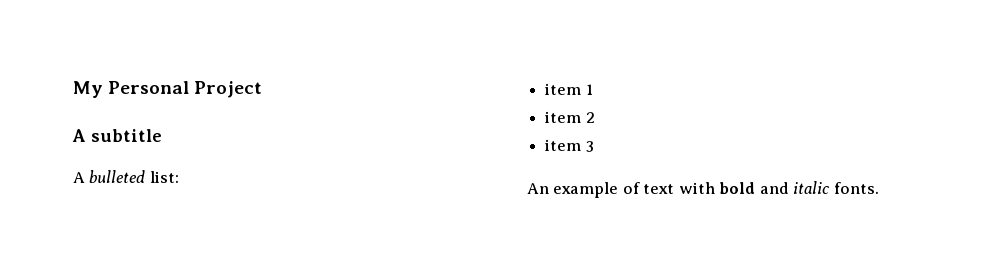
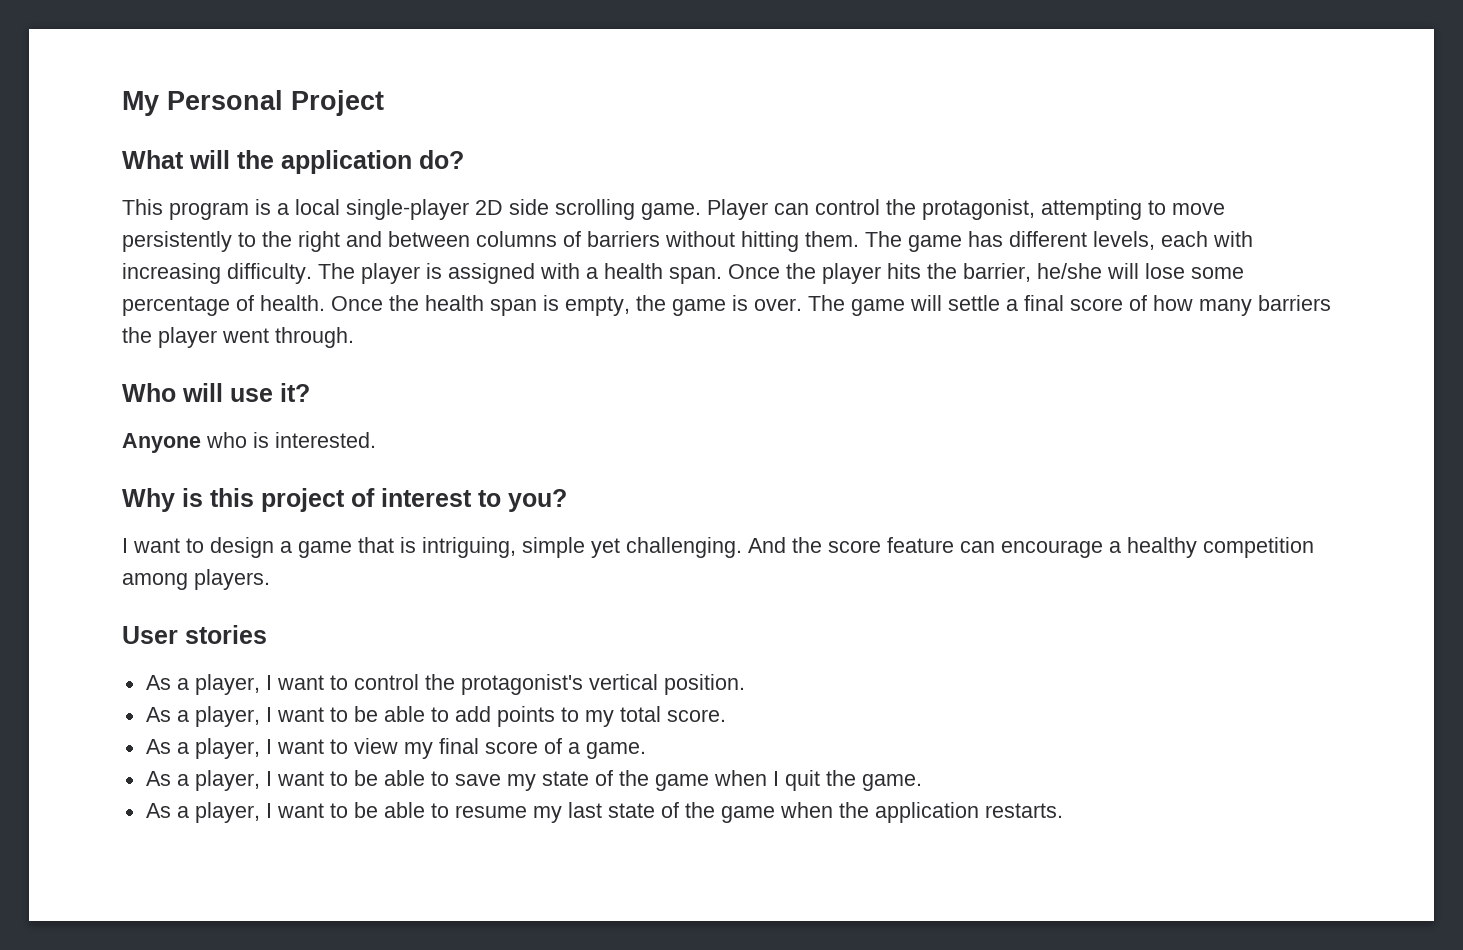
[72,129,162,142] [73,170,179,183] [545,83,593,95] [545,111,595,123] [545,139,594,152] [527,181,879,198] A subtitle // A bulleted list: // item 1 // item 2 // item 3 // An example of text with bold and italic fonts. -> [122,150,464,174] [122,199,1225,220] [122,231,1253,252] [122,263,1244,284] [122,295,1331,316] [122,327,354,348] [122,383,310,402] [122,432,376,453] [122,488,567,512] [122,537,1314,558] [122,569,270,590] [122,625,267,644] [145,674,745,695] [145,706,726,727] [145,738,646,759] [145,770,922,791] [145,802,1063,823] What will the application do? // This program is a local single-player 2D side scrolling game. Player can control the protagonist, attempting to move persistently to the right and between columns of barriers without hitting them. The game has different levels, each with increasing difficulty. The player is assigned with a health span. Once the player hits the barrier, he/she will lose some percentage of health. Once the health span is empty, the game is over. The game will settle a final score of how many barriers the player went through. // Who will use it? // Anyone who is interested. // Why is this project of interest to you? // I want to design a game that is intriguing, simple yet challenging. And the score feature can encourage a healthy competition among players. // User stories // As a player, I want to control the protagonist's vertical position. // As a player, I want to be able to add points to my total score. // As a player, I want to view my final score of a game. // As a player, I want to be able to save my state of the game when I quit the game. // As a player, I want to be able to resume my last state of the game when the application restarts.

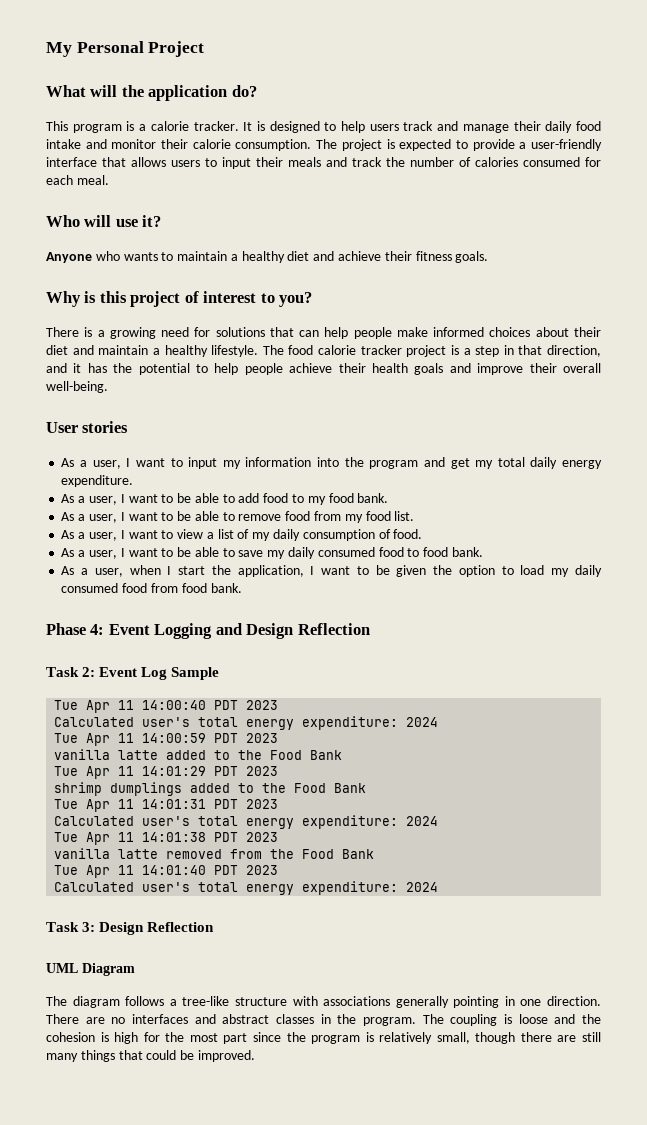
[295,199,1225,220] [122,231,1253,252] [122,263,1244,284] [122,295,1331,316] [122,327,354,348] local single-player 2D side scrolling game. Player can control the protagonist, attempting to move persistently to the right and between columns of barriers without hitting them. The game has different levels, each with increasing difficulty. The player is assigned with a health span. Once the player hits the barrier, he/she will lose some percentage of health. Once the health span is empty, the game is over. The game will settle a final score of how many barriers the player went through. -> [150,121,601,133] [46,139,602,151] [46,157,601,169] [46,175,109,185] calorie tracker. It is designed to help users track and manage their daily food intake and monitor their calorie consumption. The project is expected to provide a user-friendly interface that allows users to input their meals and track the number of calories consumed for each meal.
[253,432,376,448] is interested. -> [123,251,489,263] wants to maintain a healthy diet and achieve their fitness goals.
[122,537,1314,558] [122,569,270,590] I want to design a game that is intriguing, simple yet challenging. And the score feature can encourage a healthy competition among players. -> [46,327,601,339] [46,345,601,357] [46,363,601,375] [46,381,108,393] There is a growing need for solutions that can help people make informed choices about their diet and maintain a healthy lifestyle. The food calorie tracker project is a step in that direction, and it has the potential to help people achieve their health goals and improve their overall well-being.
[194,674,745,695] [145,706,260,727] player, I want to control the protagonist's vertical position. // As a player, -> [92,457,602,469] [61,475,134,487] [61,494,117,505] user, I want to input my information into the program and get my total daily energy expenditure. // As a user,
[496,706,555,727] points -> [263,493,289,503] food
[619,706,726,722] [145,738,646,759] [145,770,260,791] total score. // As a player, I want to view my final score of a game. // As a player, -> [328,493,389,503] [61,511,415,523] [61,529,423,541] [61,548,117,559] food bank. // As a user, I want to be able to remove food from my food list. // As a user, I want to view a list of my daily consumption of food. // As a user,
[541,770,922,791] [145,802,1063,823] state of the game when I quit the game. // As a player, I want to be able to resume my last state of the game when the application restarts. -> [287,547,483,559] [61,565,602,577] [61,583,242,593] [46,623,370,639] [46,667,220,680] [54,700,279,713] [54,716,439,730] [54,733,279,746] [54,749,343,760] [54,766,279,779] [54,782,367,796] [54,799,279,812] [54,815,439,829] [54,832,279,845] [54,848,375,859] [54,865,279,878] [54,881,439,895] [46,922,215,935] [46,963,135,976] [46,996,601,1008] [46,1014,602,1026] [46,1032,601,1044] [46,1050,255,1062] daily consumed food to food bank. // As a user, when I start the application, I want to be given the option to load my daily consumed food from food bank. // Phase 4: Event Logging and Design Reflection // Task 2: Event Log Sample // Tue Apr 11 14:00:40 PDT 2023 // Calculated user's total energy expenditure: 2024 // Tue Apr 11 14:00:59 PDT 2023 // vanilla latte added to the Food Bank // Tue Apr 11 14:01:29 PDT 2023 // shrimp dumplings added to the Food Bank // Tue Apr 11 14:01:31 PDT 2023 // Calculated user's total energy expenditure: 2024 // Tue Apr 11 14:01:38 PDT 2023 // vanilla latte removed from the Food Bank // Tue Apr 11 14:01:40 PDT 2023 // Calculated user's total energy expenditure: 2024 // Task 3: Design Reflection // UML Diagram // The diagram follows a tree-like structure with associations generally pointing in one direction. There are no interfaces and abstract classes in the program. The coupling is loose and the cohesion is high for the most part since the program is relatively small, though there are still many things that could be improved.

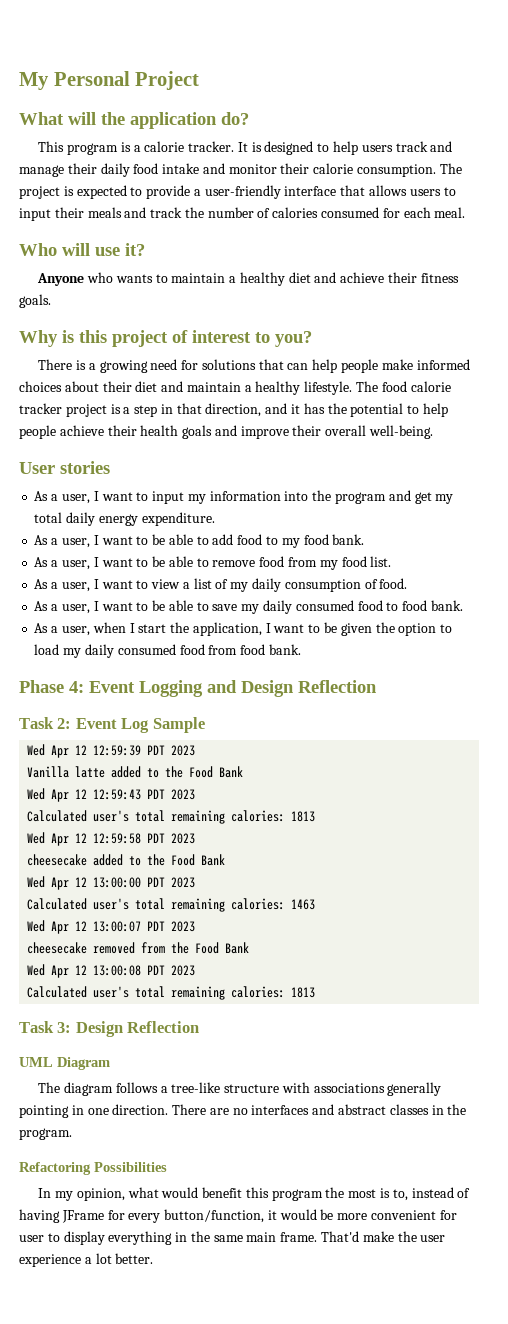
[54,700,279,713] [54,716,439,730] [54,733,279,746] [54,749,111,760] Tue Apr 11 14:00:40 PDT 2023 // Calculated user's total energy expenditure: 2024 // Tue Apr 11 14:00:59 PDT 2023 // vanilla -> [27,744,196,758] [27,766,70,778] Wed Apr 12 12:59:39 PDT 2023 // Vanilla
[54,766,279,779] [54,782,367,796] [54,799,279,812] [54,815,439,829] [54,832,279,845] [54,848,159,859] Tue Apr 11 14:01:29 PDT 2023 // shrimp dumplings added to the Food Bank // Tue Apr 11 14:01:31 PDT 2023 // Calculated user's total energy expenditure: 2024 // Tue Apr 11 14:01:38 PDT 2023 // vanilla latte -> [27,788,196,802] [27,810,316,824] [27,832,196,846] [27,854,226,866] [27,876,196,890] [27,898,316,912] [27,920,196,934] [27,942,88,954] Wed Apr 12 12:59:43 PDT 2023 // Calculated user's total remaining calories: 1813 // Wed Apr 12 12:59:58 PDT 2023 // cheesecake added to the Food Bank // Wed Apr 12 13:00:00 PDT 2023 // Calculated user's total remaining calories: 1463 // Wed Apr 12 13:00:07 PDT 2023 // cheesecake
[54,865,279,878] [54,881,439,895] Tue Apr 11 14:01:40 PDT 2023 // Calculated user's total energy expenditure: 2024 -> [27,964,196,978] [27,986,316,1000] Wed Apr 12 13:00:08 PDT 2023 // Calculated user's total remaining calories: 1813
[422,1014,602,1026] [46,1032,601,1044] [46,1050,255,1062] The coupling is loose and the cohesion is high for the most part since the program is relatively small, though there are still many things that could be improved. -> [19,1162,167,1175] [38,1187,471,1201] [19,1209,457,1223] [19,1231,446,1245] [19,1253,154,1267] // Refactoring Possibilities // In my opinion, what would benefit this program the most is to, instead of having JFrame for every button/function, it would be more convenient for user to display everything in the same main frame. That'd make the user experience a lot better.

